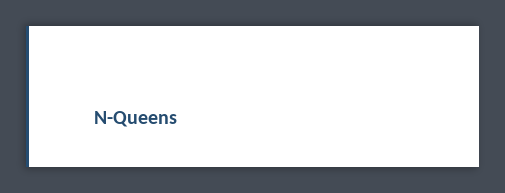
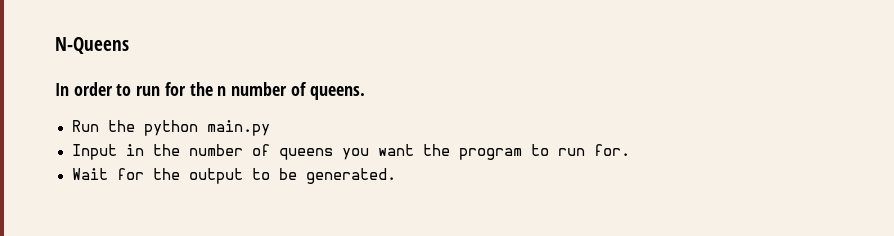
(177, 119) none -> [55,82,365,100] [71,120,270,136] [71,144,630,160] [71,168,396,184] // In order to run for the n number of queens. // Run the python main.py // Input in the number of queens you want the program to run for. // Wait for the output to be generated.

